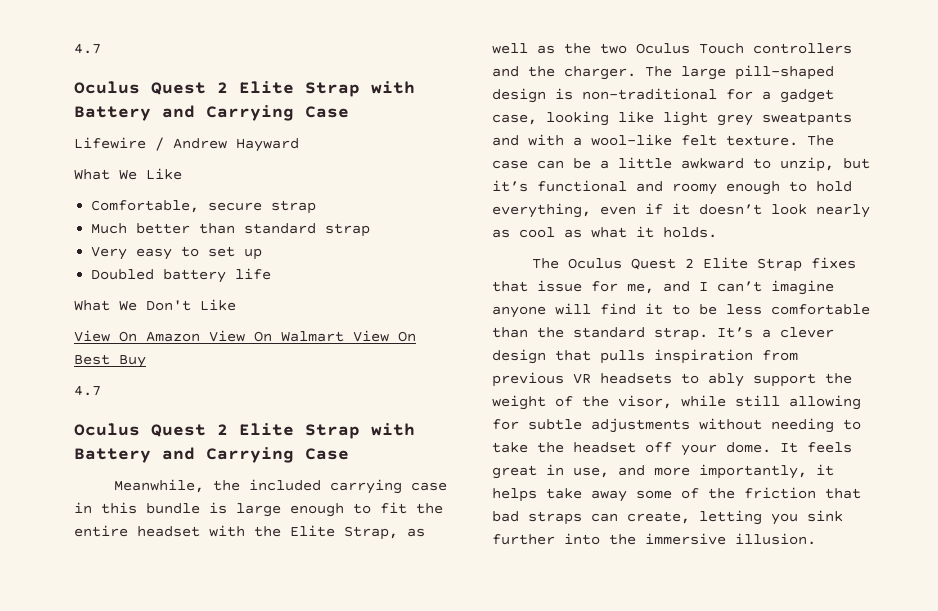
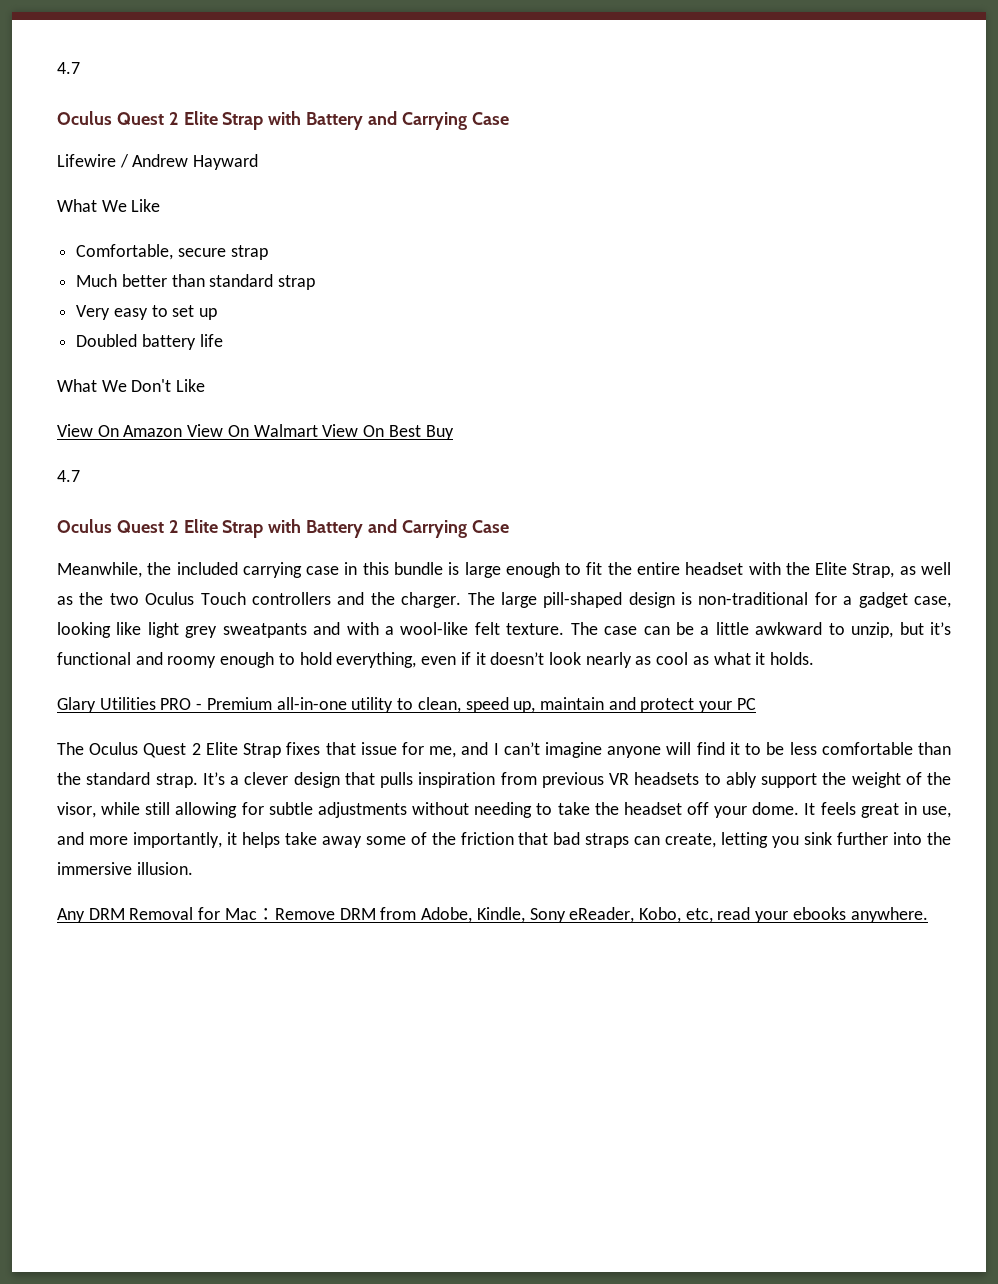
(717, 232) none -> [57,697,756,713] // Glary Utilities PRO - Premium all-in-one utility to clean, speed up, maintain and protect your PC
(816, 539) none -> [57,907,928,923] // Any DRM Removal for Mac：Remove DRM from Adobe, Kindle, Sony eReader, Kobo, etc, read your ebooks anywhere.

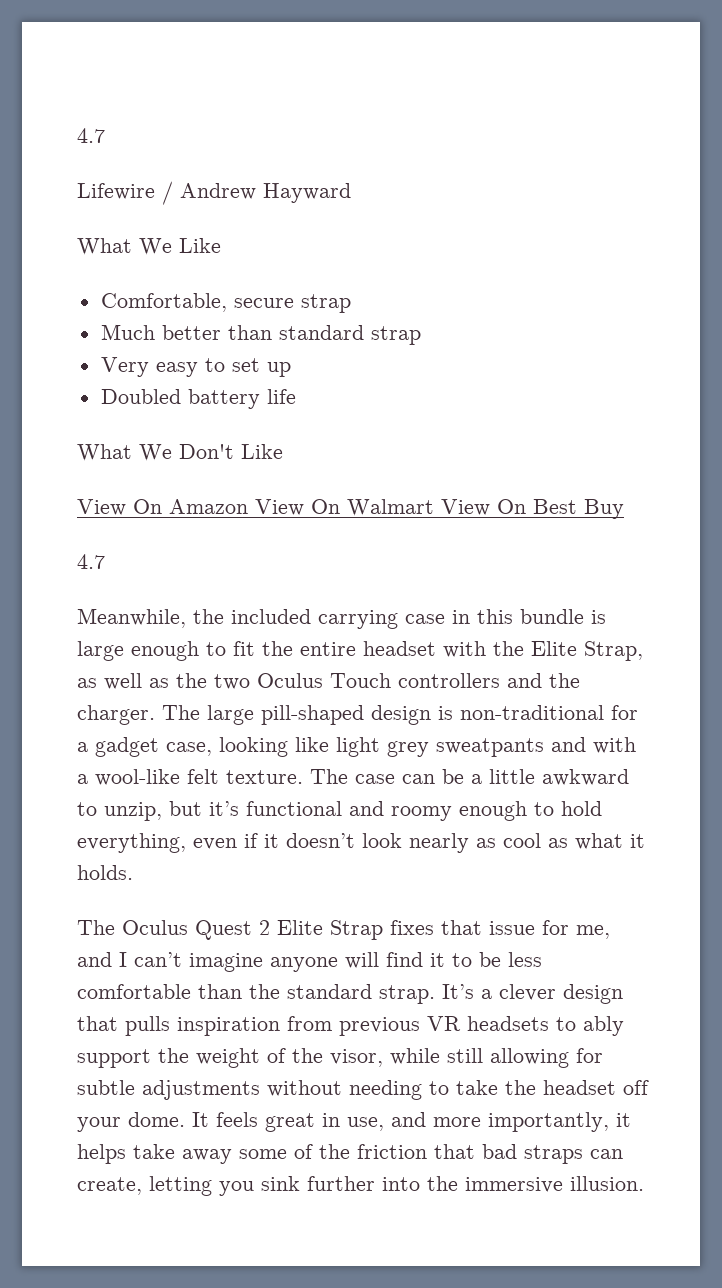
[57,62,80,74] [57,111,509,130] 4.7 // Oculus Quest 2 Elite Strap with Battery and Carrying Case -> [77,128,105,143] 4.7
[57,519,509,538] // Oculus Quest 2 Elite Strap with Battery and Carrying Case -> (105, 561) none
[57,697,756,713] // Glary Utilities PRO - Premium all-in-one utility to clean, speed up, maintain and protect your PC -> (133, 872) none
[57,907,928,923] // Any DRM Removal for Mac：Remove DRM from Adobe, Kindle, Sony eReader, Kobo, etc, read your ebooks anywhere. -> (644, 1183) none

